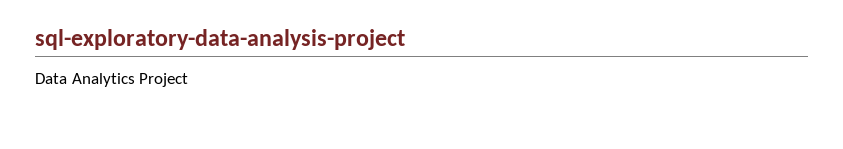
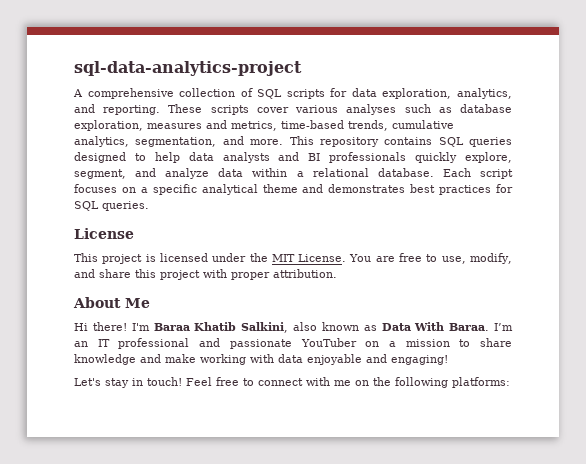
[35,29,405,50] [35,73,189,87] sql-exploratory-data-analysis-project // Data Analytics Project -> [74,61,302,76] [73,88,512,99] [74,104,512,115] [74,120,454,131] [74,136,512,147] [74,152,512,163] [74,168,513,179] [74,184,513,195] [74,201,149,211] [74,228,134,239] [74,253,513,264] [74,269,337,280] [73,297,150,308] [74,322,513,333] [74,338,512,349] [74,354,448,365] [74,377,510,388] sql-data-analytics-project // A comprehensive collection of SQL scripts for data exploration, analytics, and reporting. These scripts cover various analyses such as database exploration, measures and metrics, time-based trends, cumulative analytics, segmentation, and more. This repository contains SQL queries designed to help data analysts and BI professionals quickly explore, segment, and analyze data within a relational database. Each script focuses on a specific analytical theme and demonstrates best practices for SQL queries. // License // This project is licensed under the MIT License. You are free to use, modify, and share this project with proper attribution. // About Me // Hi there! I'm Baraa Khatib Salkini, also known as Data With Baraa. I’m an IT professional and passionate YouTuber on a mission to share knowledge and make working with data enjoyable and engaging! // Let's stay in touch! Feel free to connect with me on the following platforms:

